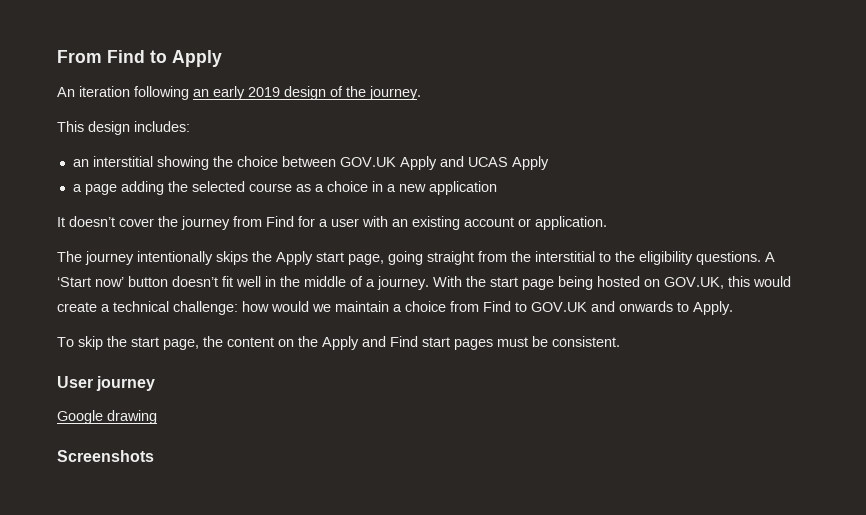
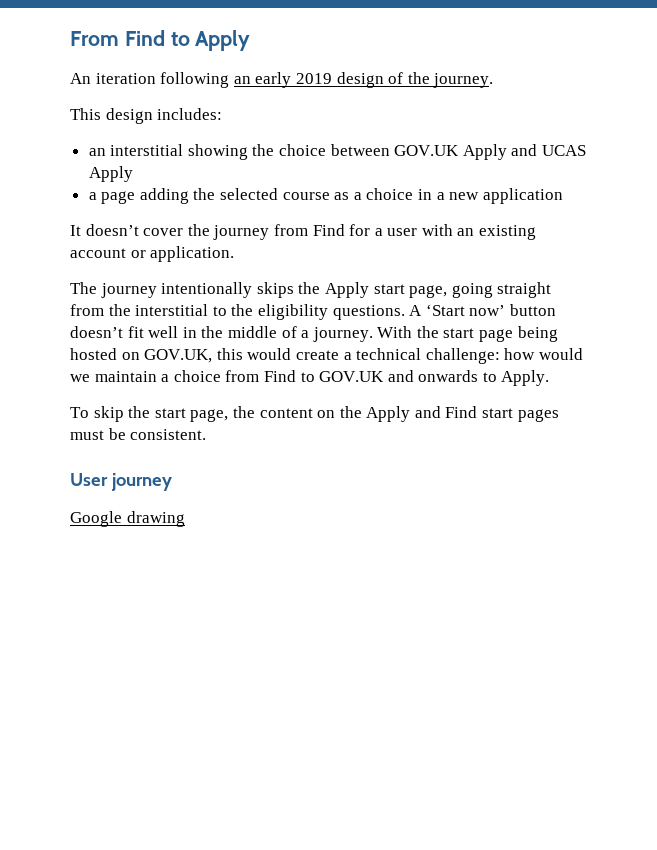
[57,450,154,462] // Screenshots -> (185, 519) none

